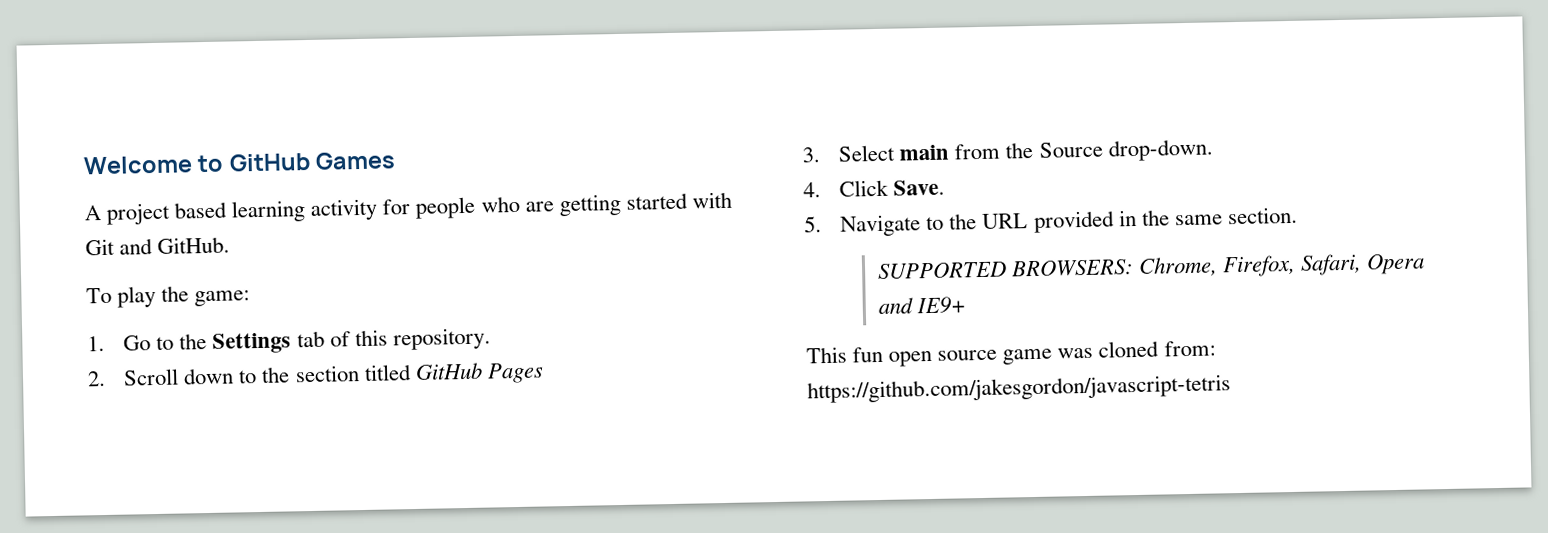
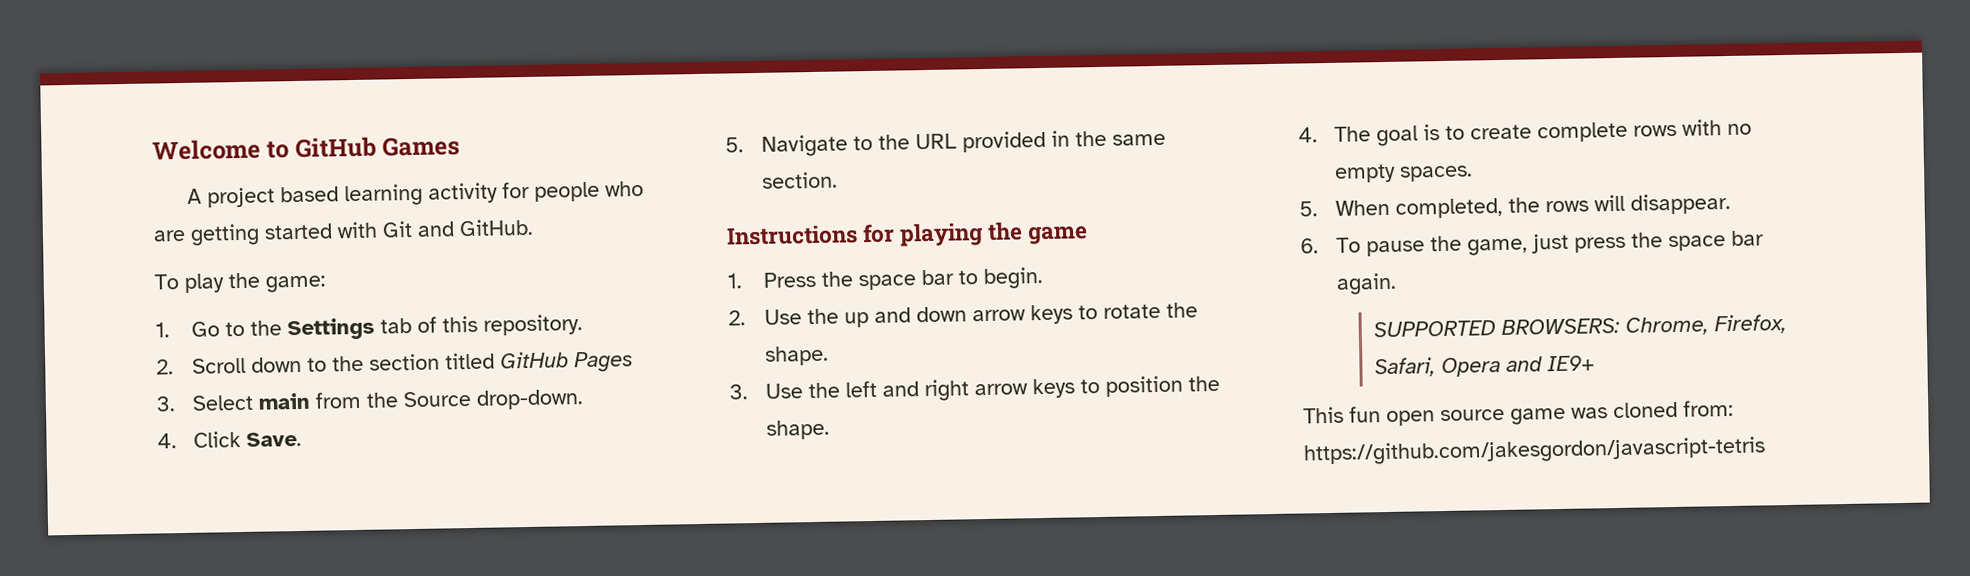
(1298, 215) none -> [726,221,1089,247] [727,266,1045,291] [728,302,1199,328] [764,345,830,366] [729,375,1221,402] [766,419,831,440] [1298,119,1753,147] [1334,163,1474,183] [1299,192,1732,219] [1300,230,1765,257] [1336,272,1398,295] // Instructions for playing the game // 1. Press the space bar to begin. // 2. Use the up and down arrow keys to rotate the shape. // 3. Use the left and right arrow keys to position the shape. // 4. The goal is to create complete rows with no empty spaces. // 5. When completed, the rows will disappear. // 6. To pause the game, just press the space bar again.

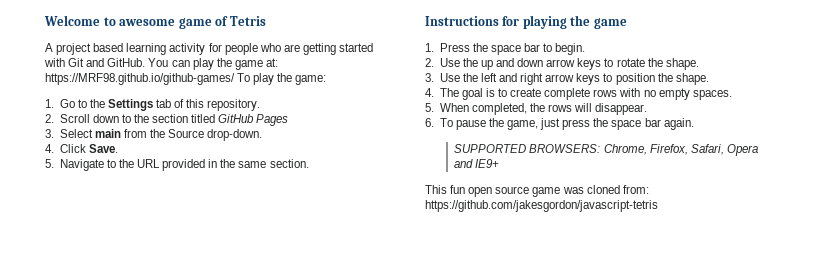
[294,136,461,159] GitHub Games -> [119,16,266,29] awesome game of Tetris
(534, 227) // -> [148,58,278,70] [45,73,235,85] You can play the game at: https://MRF98.github.io/github-games/

